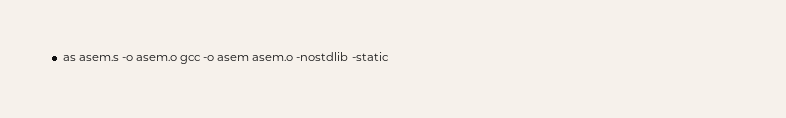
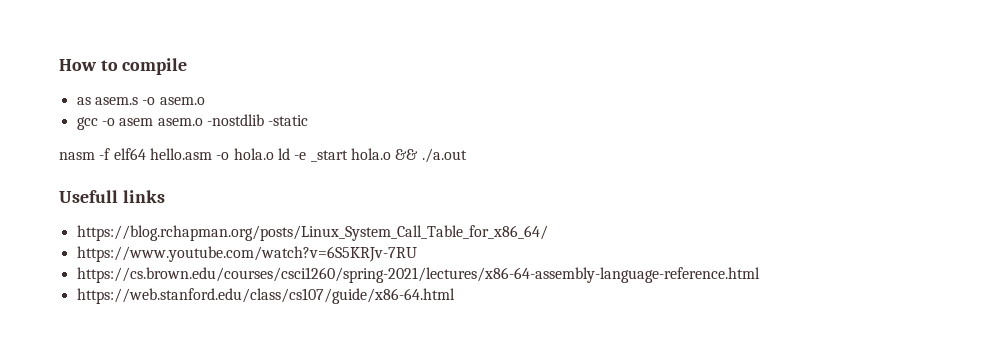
(62, 58) none -> [59,58,188,75] How to compile //
(177, 58) none -> (205, 101) //
(389, 56) none -> [59,148,467,163] [59,190,165,203] [76,225,548,241] [76,246,417,262] [76,267,760,283] [76,288,455,304] // nasm -f elf64 hello.asm -o hola.o ld -e _start hola.o && ./a.out // Usefull links // https://blog.rchapman.org/posts/Linux_System_Call_Table_for_x86_64/ // https://www.youtube.com/watch?v=6S5KRJv-7RU // https://cs.brown.edu/courses/csci1260/spring-2021/lectures/x86-64-assembly-language-reference.html // https://web.stanford.edu/class/cs107/guide/x86-64.html

